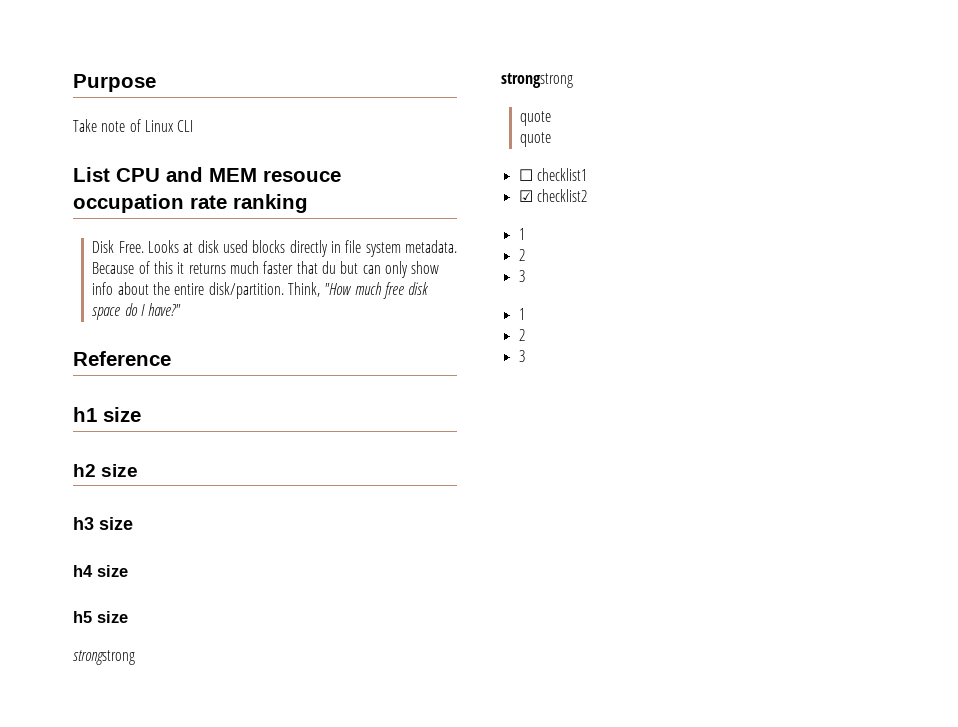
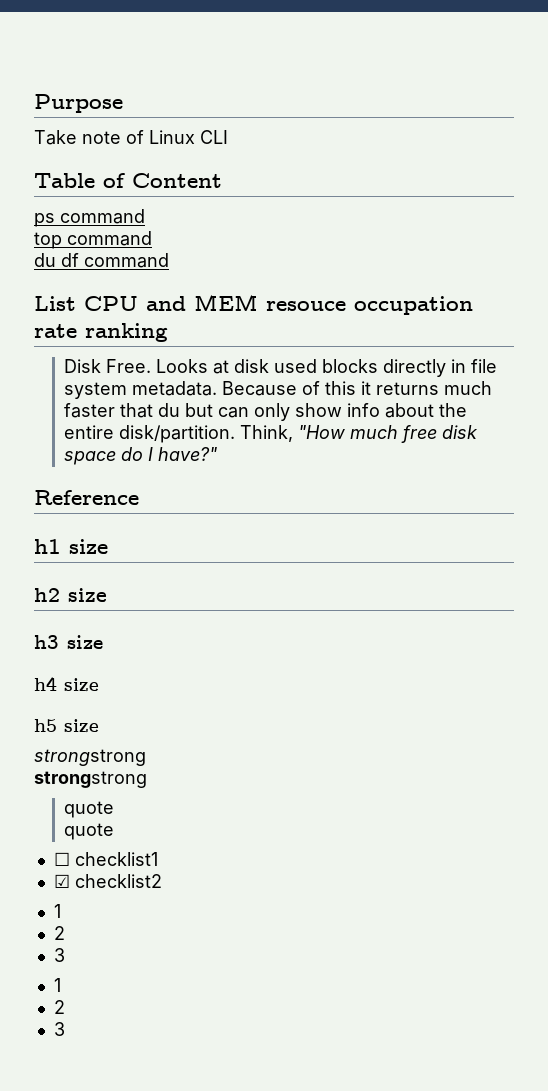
(194, 126) none -> [34,173,222,188] [34,209,145,227] [34,231,152,249] [34,253,169,268] // Table of Content // ps command // top command // du df command

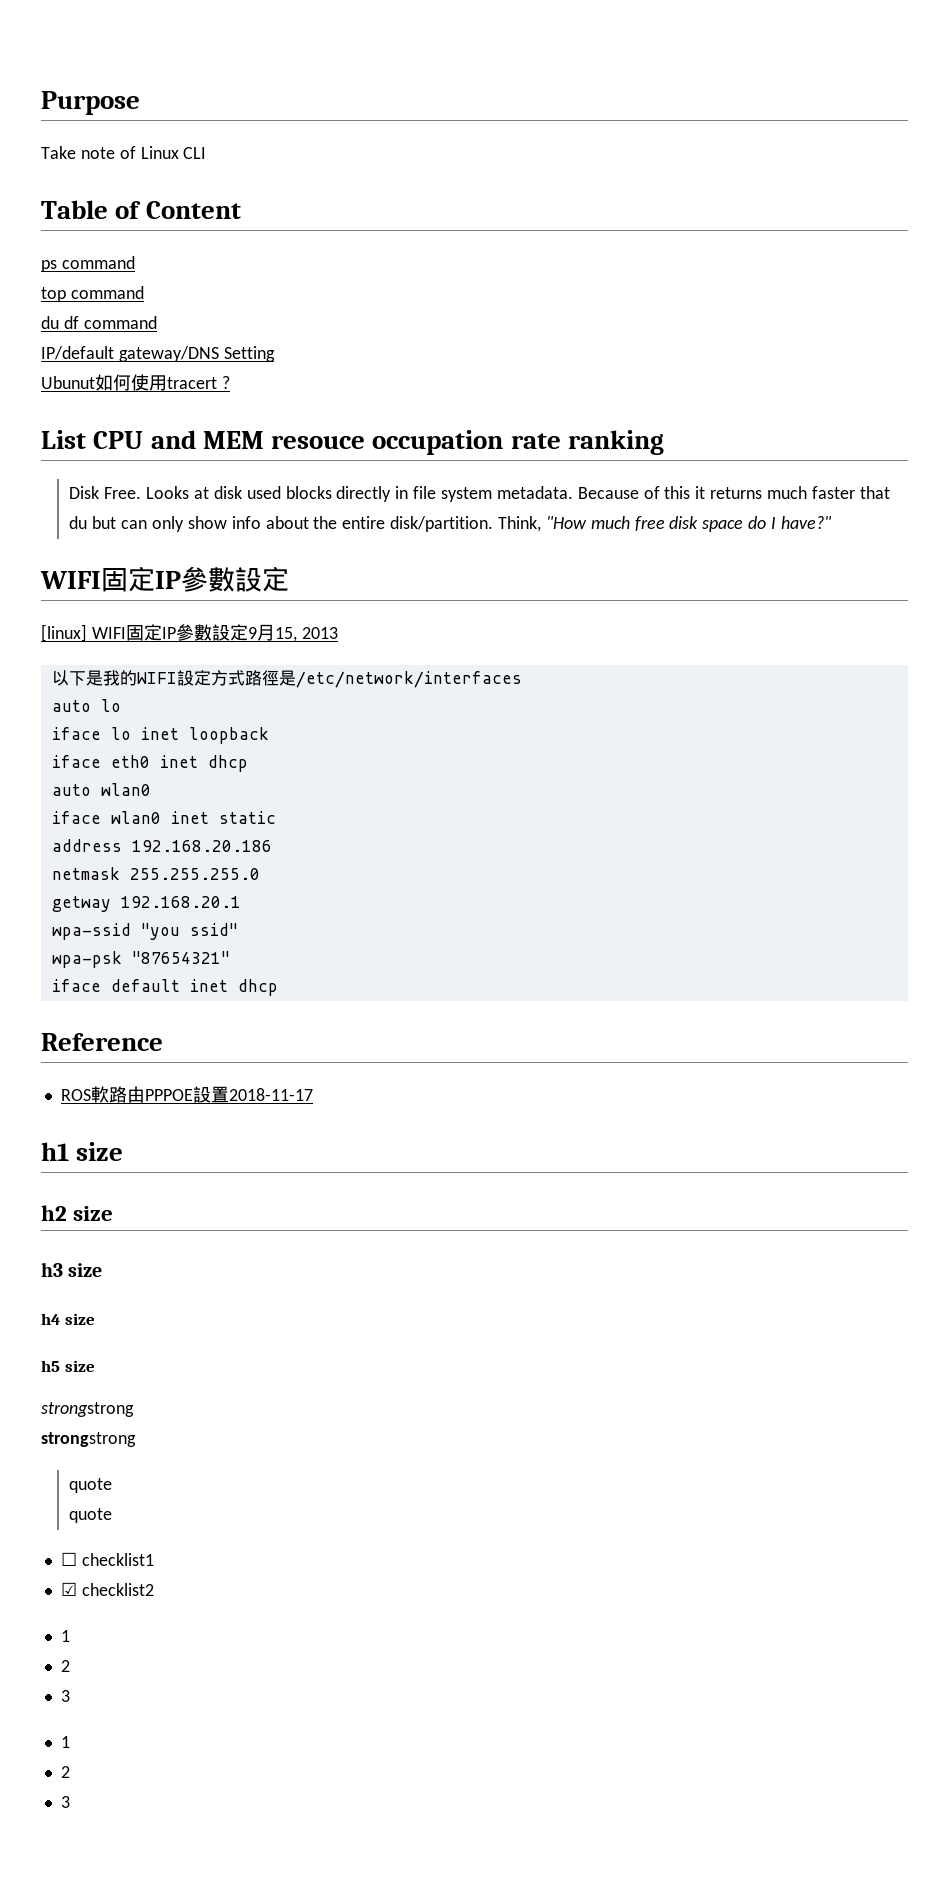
(169, 260) none -> [41,346,275,362] [41,374,230,391] // IP/default gateway/DNS Setting // Ubunut如何使用tracert ?
[34,490,139,505] Reference -> [40,566,289,592] [41,624,338,642] [51,670,522,688] [51,699,121,712] [51,727,269,744] [51,755,248,772] [51,783,151,796] [51,811,276,824] [51,839,272,852] [51,867,260,880] [51,896,241,912] [51,923,238,940] [51,951,230,968] [51,979,278,996] [41,1033,163,1051] [60,1086,313,1103] WIFI固定IP參數設定 // [linux] WIFI固定IP參數設定9月15, 2013 // 以下是我的WIFI設定方式路徑是/etc/network/interfaces // auto lo // iface lo inet loopback // iface eth0 inet dhcp // auto wlan0 // iface wlan0 inet static // address 192.168.20.186 // netmask 255.255.255.0 // getway 192.168.20.1 // wpa-ssid "you ssid" // wpa-psk "87654321" // iface default inet dhcp // Reference // ROS軟路由PPPOE設置2018-11-17

